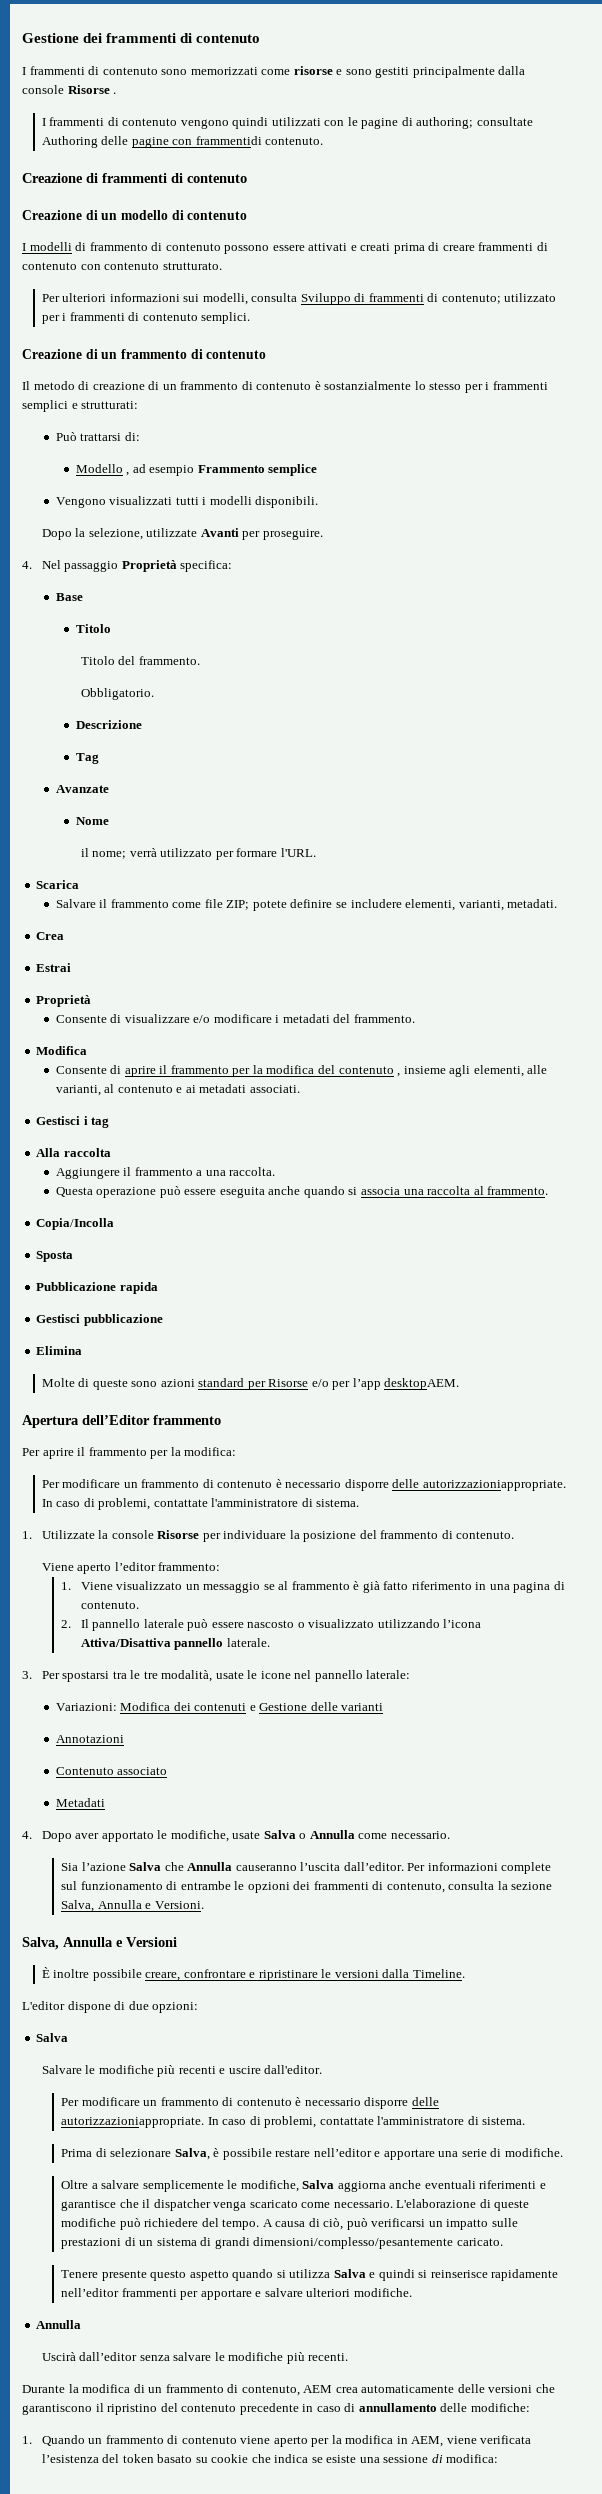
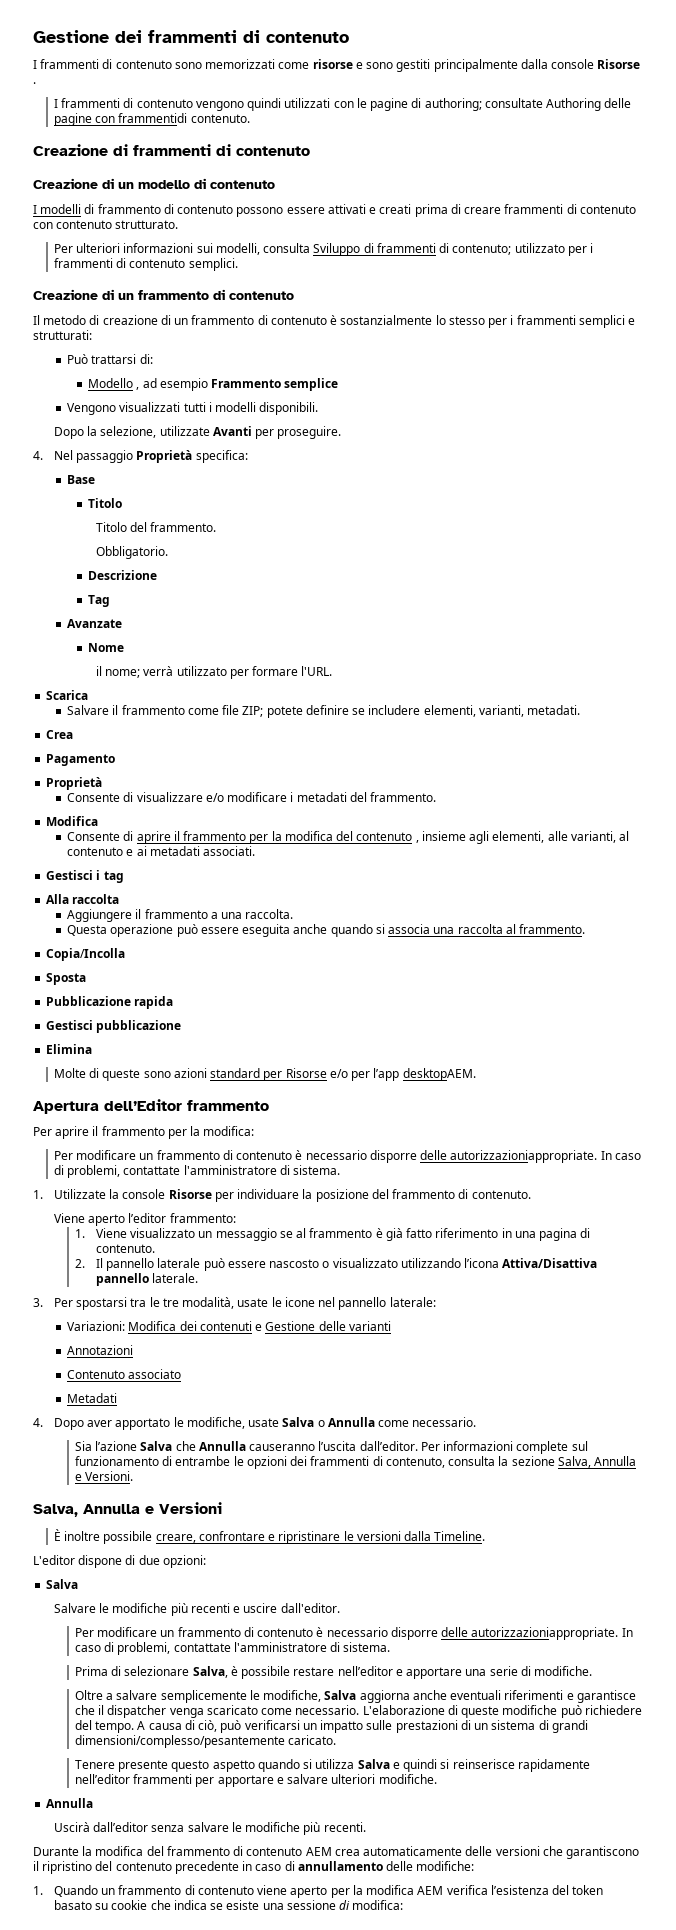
[36,963,72,972] Estrai -> [46,754,116,766] Pagamento
[133,2384,300,2396] di un frammento di contenuto, -> [146,1846,303,1856] del frammento di contenuto
[396,2435,532,2447] in AEM, viene verificata -> [417,1885,488,1895] AEM verifica

